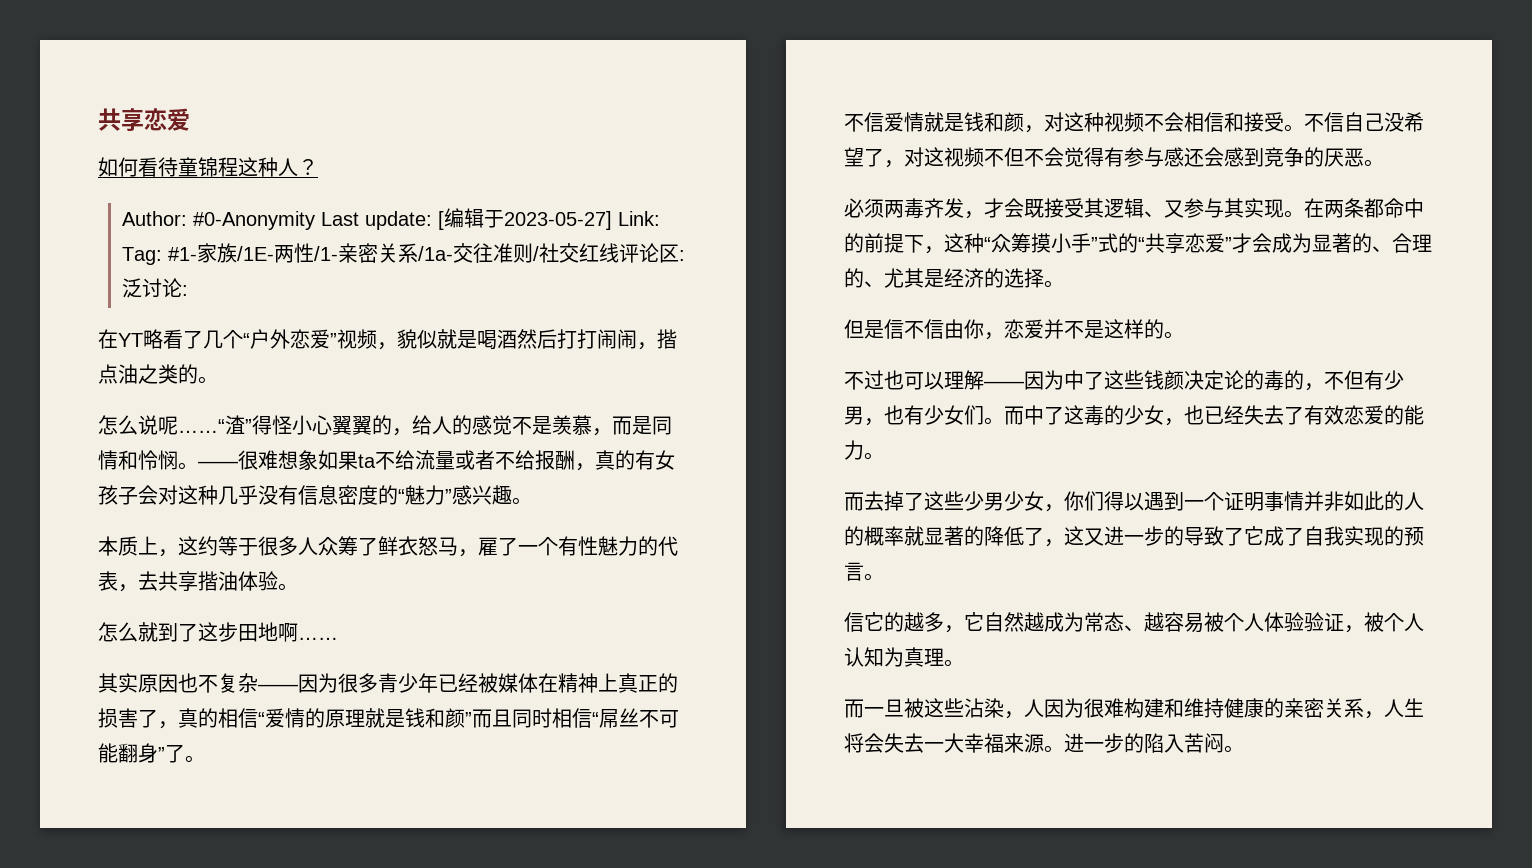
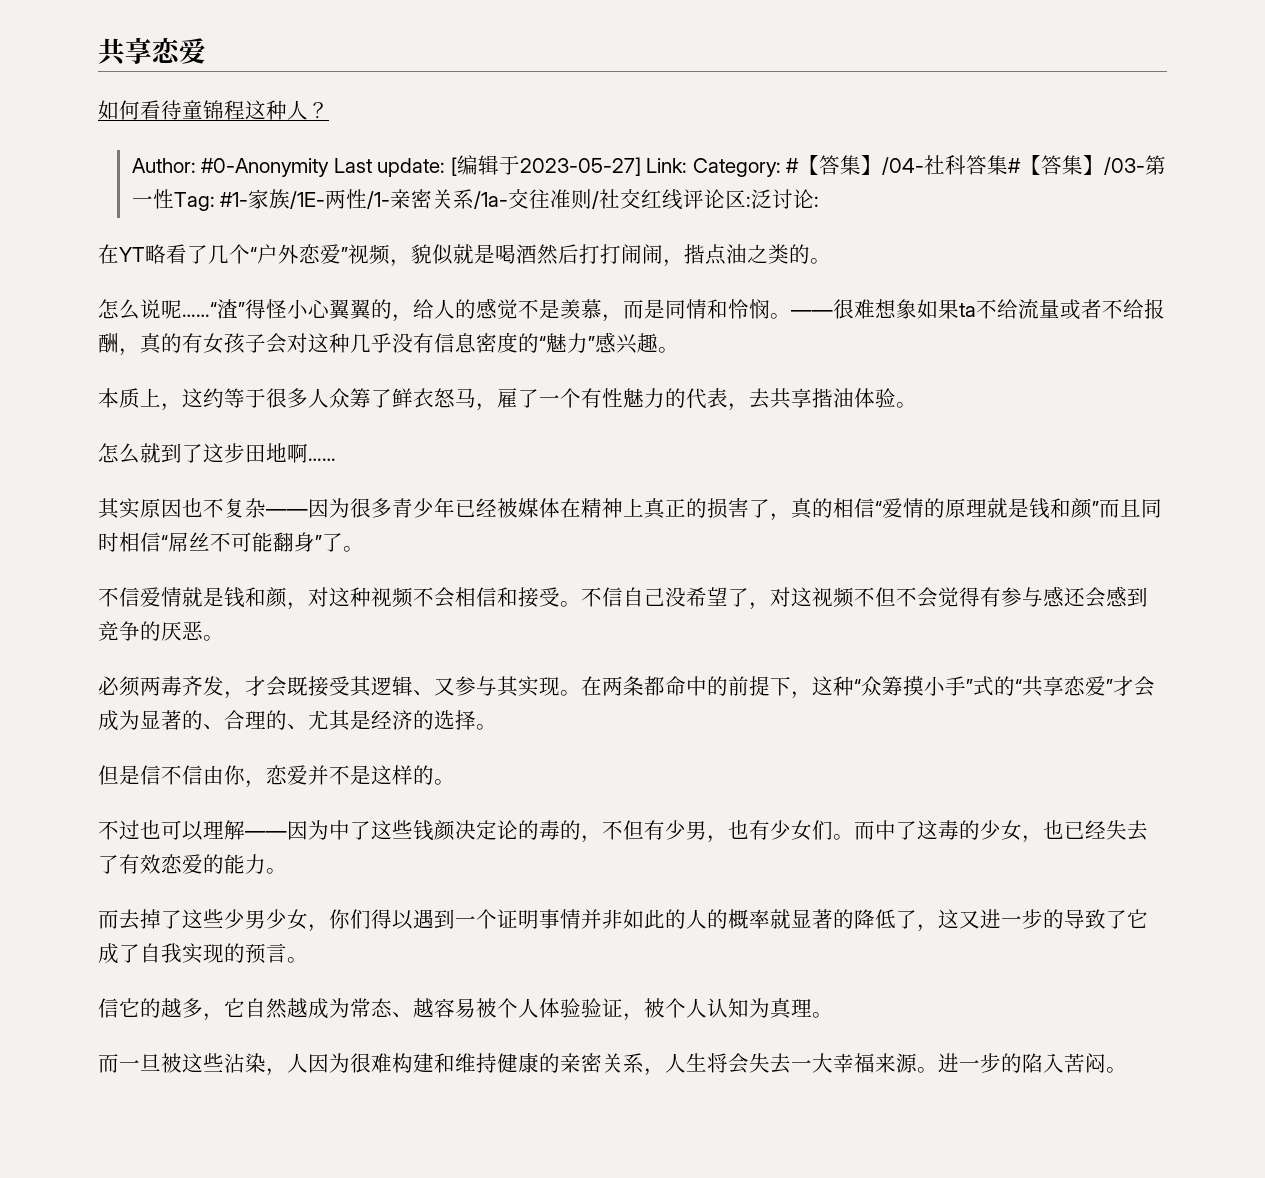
(661, 218) none -> [692,155,1167,177] [131,189,174,209] Category: #【答集】/04-社科答集#【答集】/03-第一性

